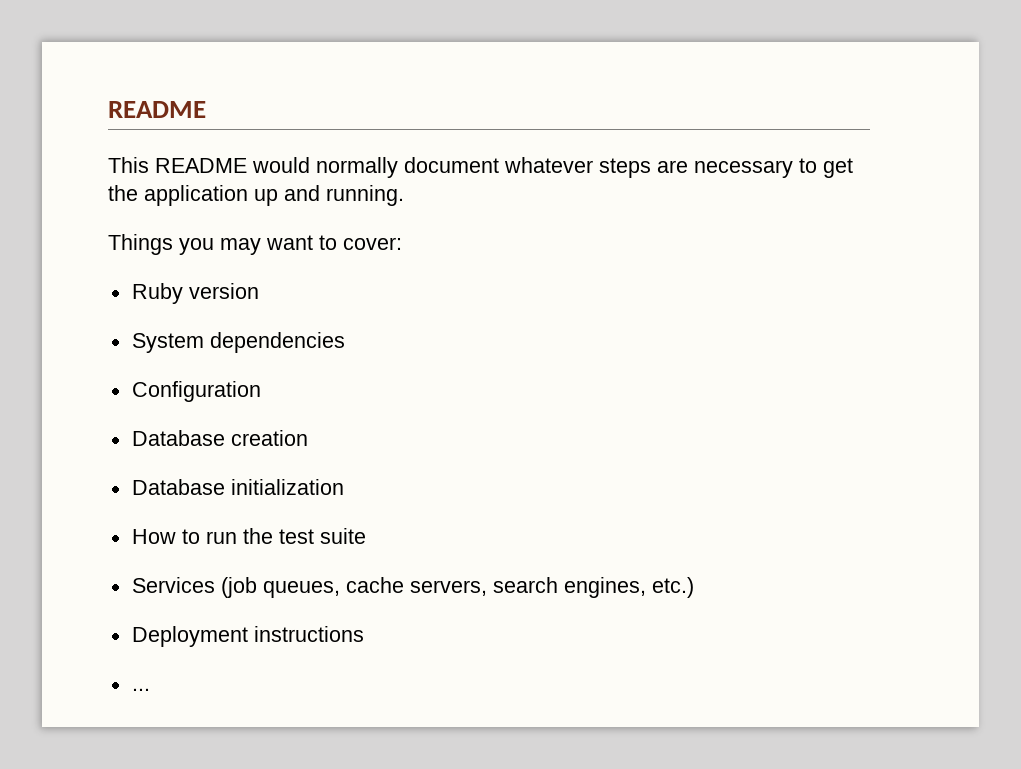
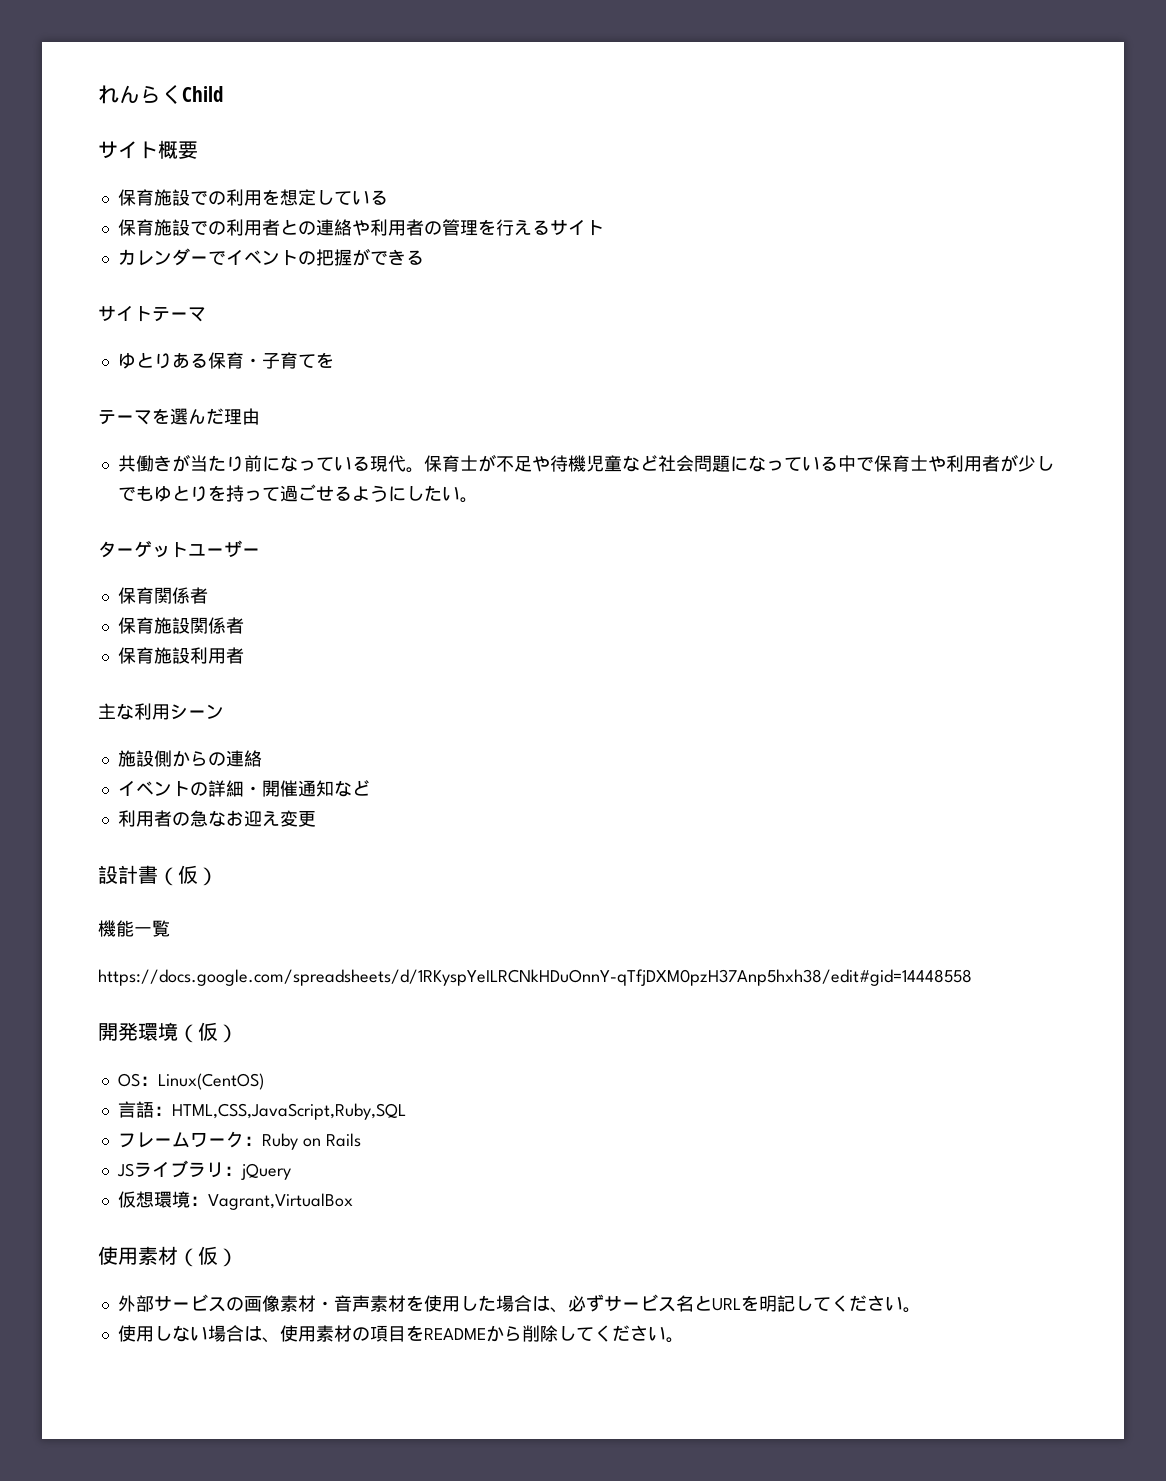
[108,101,206,118] [108,157,853,178] [108,185,404,206] [108,234,402,255] [131,283,259,304] [131,332,345,353] [131,381,261,402] [131,430,308,446] [131,479,344,495] [131,528,366,544] [131,577,694,598] [131,626,364,647] [131,688,150,691] README // This README would normally document whatever steps are necessary to get the application up and running. // Things you may want to cover: // Ruby version // System dependencies // Configuration // Database creation // Database initialization // How to run the test suite // Services (job queues, cache servers, search engines, etc.) // Deployment instructions // ... -> [98,85,223,104] [98,140,198,159] [117,189,388,206] [117,219,604,236] [117,248,424,266] [98,305,206,322] [117,352,334,369] [98,408,260,425] [117,454,1054,473] [117,484,478,503] [98,540,260,558] [117,587,208,604] [117,617,244,634] [117,647,244,664] [98,703,224,720] [117,750,262,767] [117,780,370,797] [117,810,316,827] [98,865,218,886] [98,920,170,937] [98,969,972,986] [98,1022,238,1043] [117,1073,264,1090] [117,1101,406,1120] [117,1131,361,1150] [116,1160,291,1180] [117,1191,353,1210] [98,1246,238,1267] [117,1294,921,1313] [117,1325,684,1343] れんらくChild // サイト概要 // 保育施設での利用を想定している // 保育施設での利用者との連絡や利用者の管理を行えるサイト // カレンダーでイベントの把握ができる // サイトテーマ // ゆとりある保育・子育てを // テーマを選んだ理由 // 共働きが当たり前になっている現代。保育士が不足や待機児童など社会問題になっている中で保育士や利用者が少しでもゆとりを持って過ごせるようにしたい。 // ターゲットユーザー // 保育関係者 // 保育施設関係者 // 保育施設利用者 // 主な利用シーン // 施設側からの連絡 // イベントの詳細・開催通知など // 利用者の急なお迎え変更 // 設計書（仮） // 機能一覧 // https://docs.google.com/spreadsheets/d/1RKyspYeILRCNkHDuOnnY-qTfjDXM0pzH37Anp5hxh38/edit#gid=14448558 // 開発環境（仮） // OS：Linux(CentOS) // 言語：HTML,CSS,JavaScript,Ruby,SQL // フレームワーク：Ruby on Rails // JSライブラリ：jQuery // 仮想環境：Vagrant,VirtualBox // 使用素材（仮） // 外部サービスの画像素材・音声素材を使用した場合は、必ずサービス名とURLを明記してください。 // 使用しない場合は、使用素材の項目をREADMEから削除してください。

